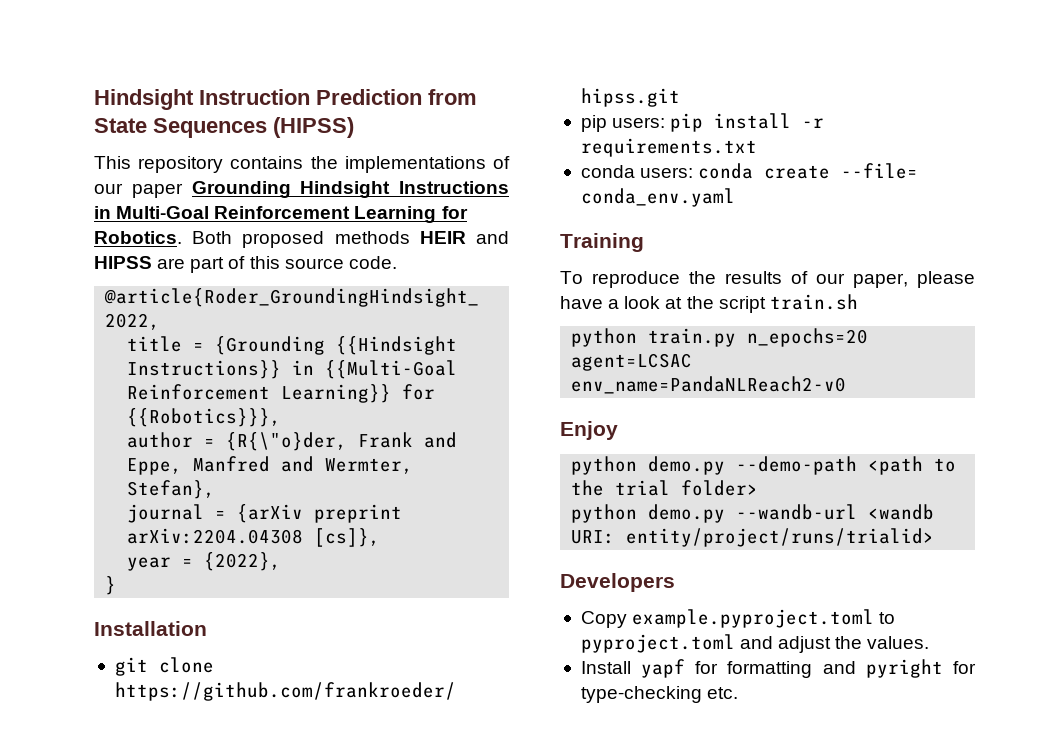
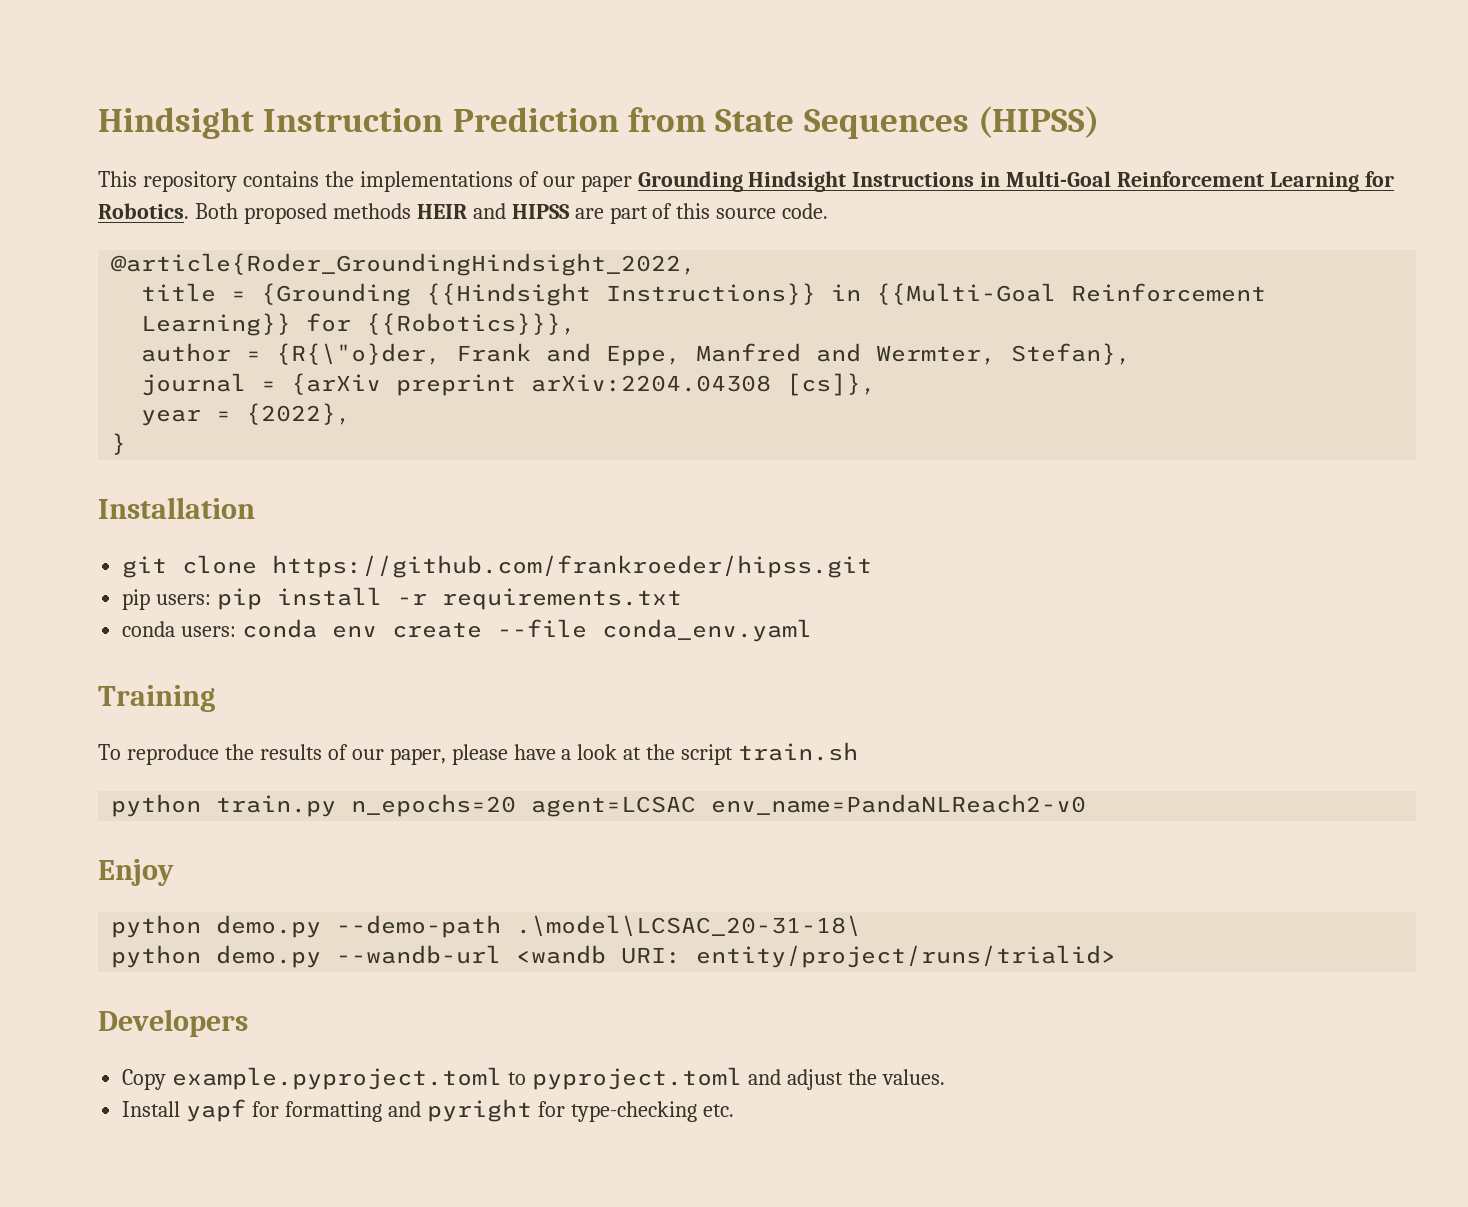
[764,163,919,179] create --file= -> [332,619,588,638] env create --file
[868,456,957,475] [571,480,759,496] <path to the trial folder> -> [516,915,862,937] .\model\LCSAC_20-31-18\

